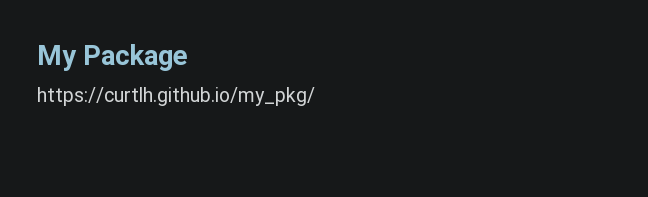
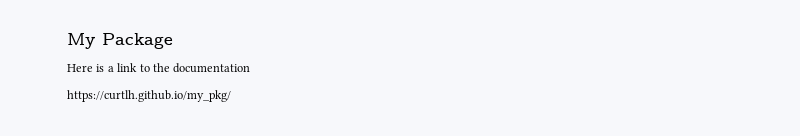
(189, 57) none -> [67,63,251,73] // Here is a link to the documentation

